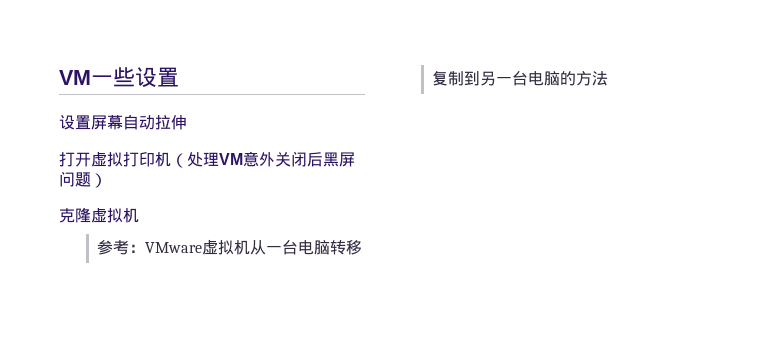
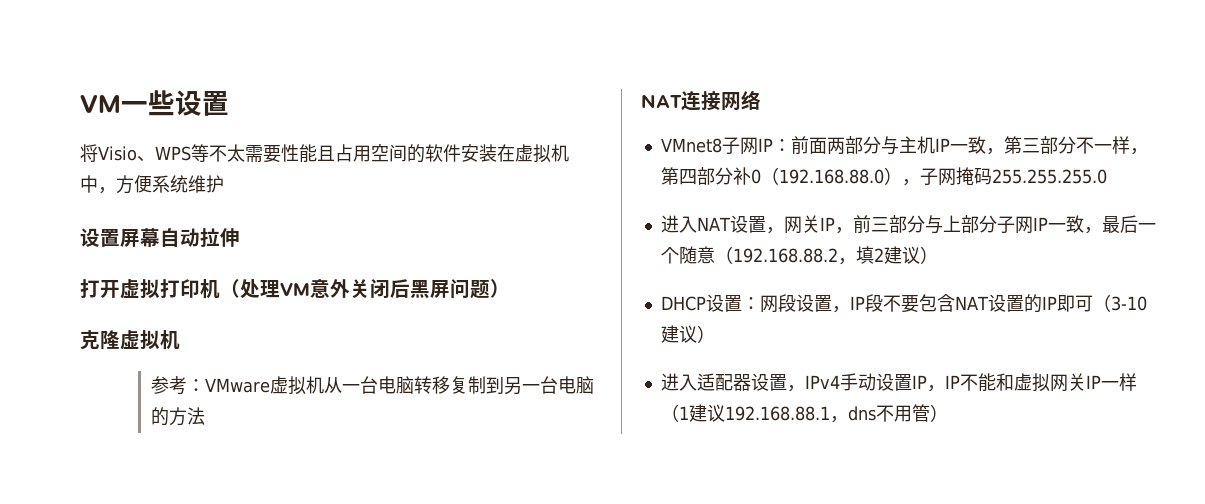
(179, 77) none -> [80,144,569,163] [80,175,224,194] // 将Visio、WPS等不太需要性能且占用空间的软件安装在虚拟机中，方便系统维护
(609, 78) none -> [641,90,761,111] [660,136,1148,155] [660,167,1107,186] [660,215,1156,234] [660,246,938,265] [660,294,1147,313] [660,325,715,343] [660,373,1137,392] [660,404,948,423] // NAT连接网络 // VMnet8子网IP：前面两部分与主机IP一致，第三部分不一样，第四部分补0（192.168.88.0），子网掩码255.255.255.0 // 进入NAT设置，网关IP，前三部分与上部分子网IP一致，最后一个随意（192.168.88.2，填2建议） // DHCP设置：网段设置，IP段不要包含NAT设置的IP即可（3-10建议） // 进入适配器设置，IPv4手动设置IP，IP不能和虚拟网关IP一样（1建议192.168.88.1，dns不用管）

